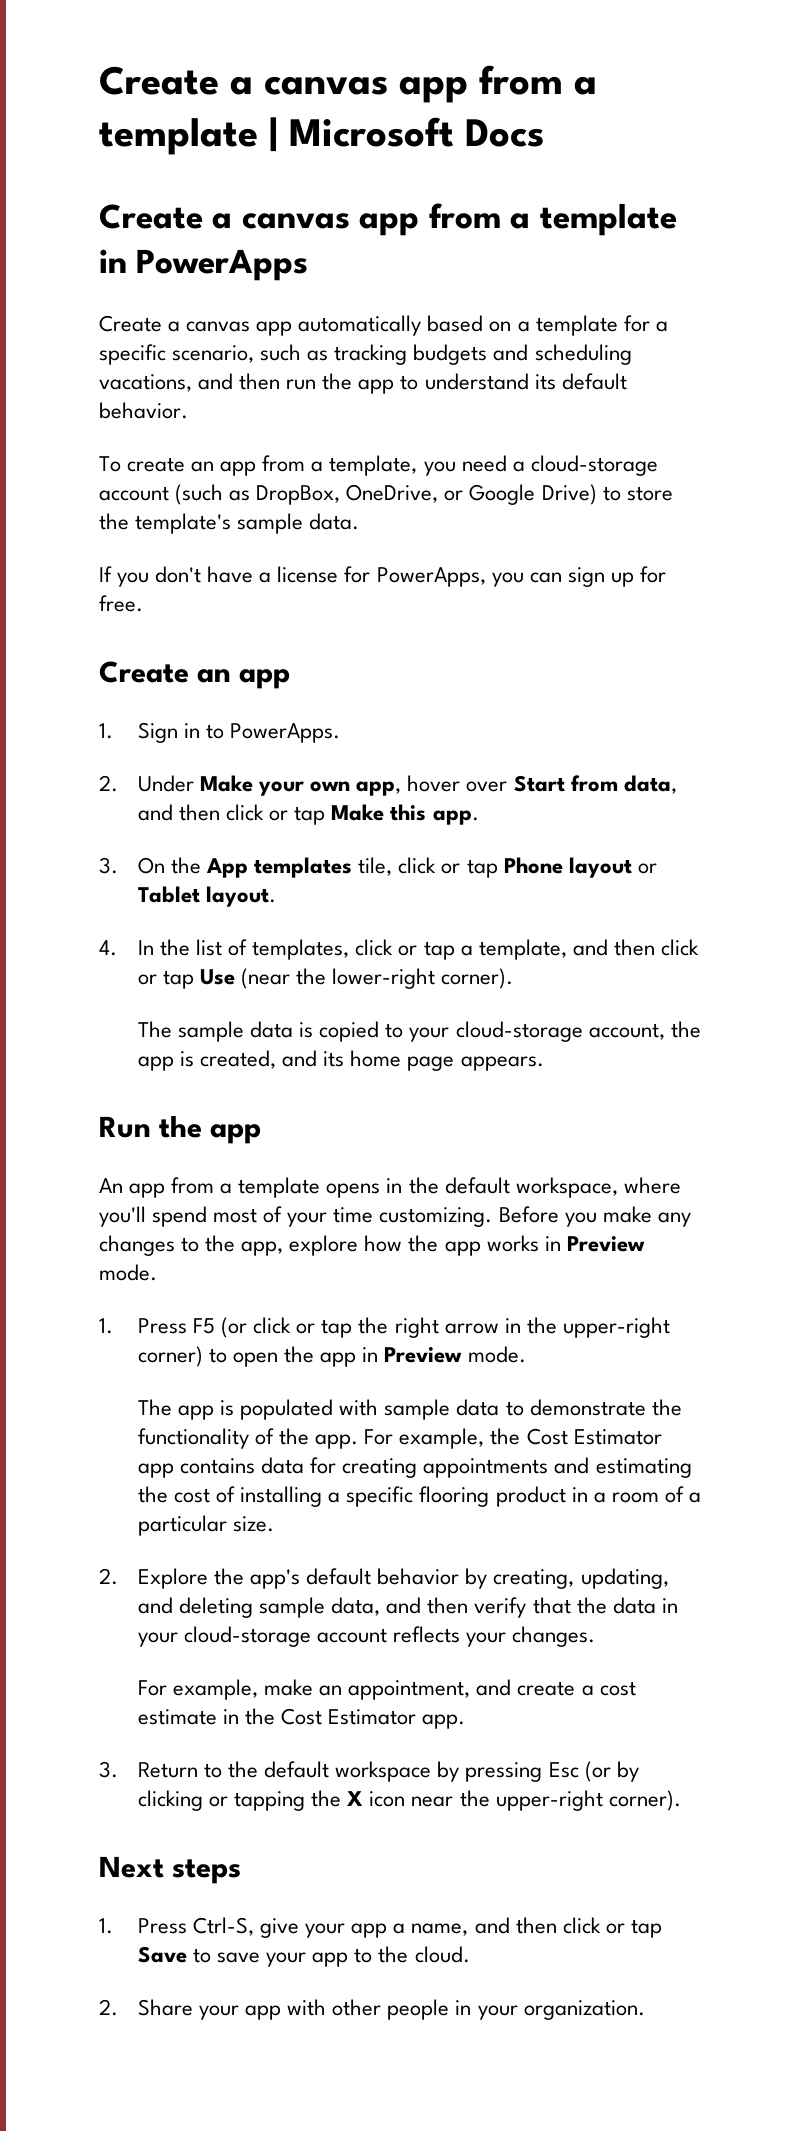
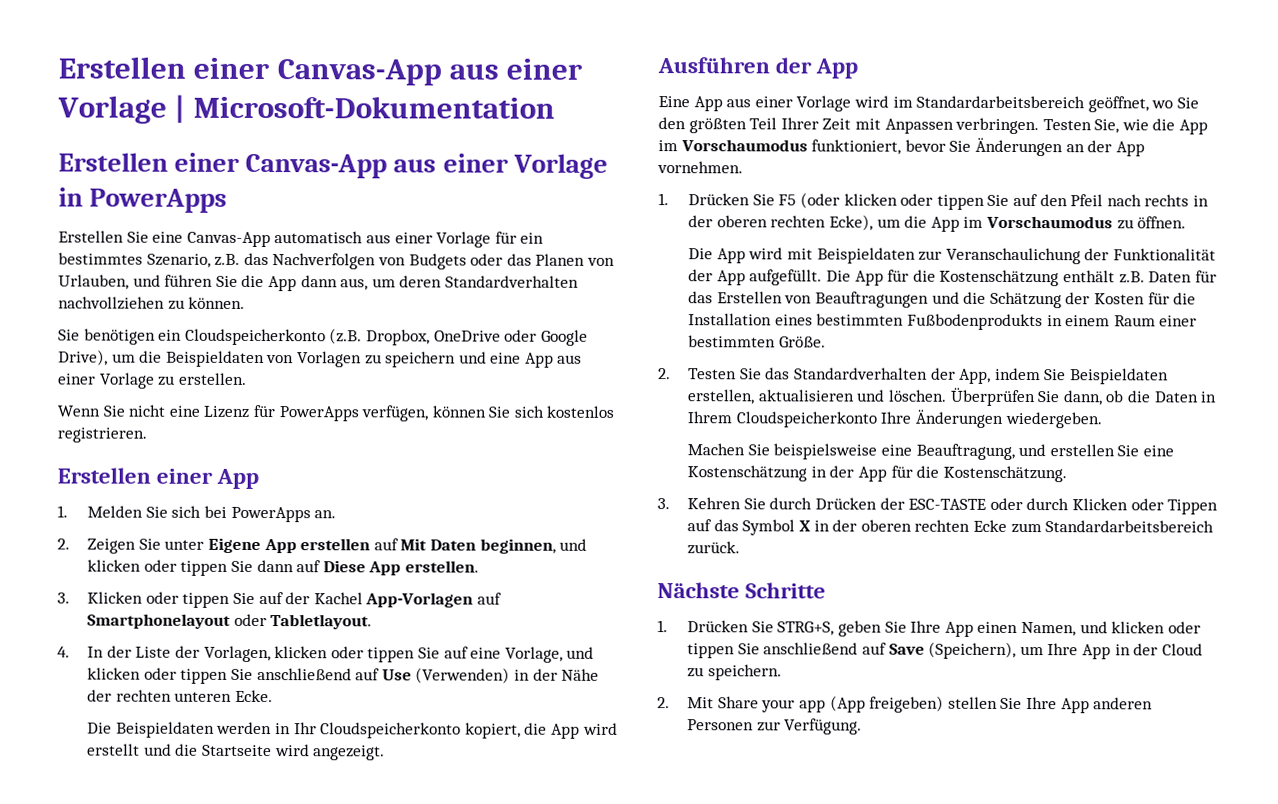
[99,65,597,103] [99,117,544,155] [99,203,677,236] [99,249,309,281] [99,315,668,336] [99,344,632,365] [99,373,627,394] [99,402,188,419] [99,455,658,476] [99,484,673,505] [99,513,360,534] [99,566,666,587] [99,595,143,612] [99,661,291,689] [99,722,341,743] [99,775,677,796] [138,804,479,825] [99,857,657,878] [138,886,277,907] [99,939,699,960] [138,968,514,989] [138,1021,701,1042] [138,1050,544,1071] [99,1116,262,1144] [99,1177,681,1198] [99,1206,691,1227] [99,1235,645,1256] [99,1264,157,1281] [99,1317,670,1338] [138,1346,526,1367] [138,1399,682,1420] [138,1428,662,1449] [138,1457,692,1478] [138,1486,701,1507] [138,1515,275,1536] [99,1568,669,1589] [138,1597,678,1618] [138,1626,596,1647] [138,1679,636,1700] [138,1708,466,1729] [99,1761,639,1782] [138,1790,681,1811] [99,1856,242,1884] [99,1917,662,1938] [138,1946,470,1967] [99,1999,118,2016] Create a canvas app from a template | Microsoft Docs // Create a canvas app from a template in PowerApps // Create a canvas app automatically based on a template for a specific scenario, such as tracking budgets and scheduling vacations, and then run the app to understand its default behavior. // To create an app from a template, you need a cloud-storage account (such as DropBox, OneDrive, or Google Drive) to store the template's sample data. // If you don't have a license for PowerApps, you can sign up for free. // Create an app // 1. Sign in to PowerApps. // 2. Under Make your own app, hover over Start from data, and then click or tap Make this app. // 3. On the App templates tile, click or tap Phone layout or Tablet layout. // 4. In the list of templates, click or tap a template, and then click or tap Use (near the lower-right corner). // The sample data is copied to your cloud-storage account, the app is created, and its home page appears. // Run the app // An app from a template opens in the default workspace, where you'll spend most of your time customizing. Before you make any changes to the app, explore how the app works in Preview mode. // 1. Press F5 (or click or tap the right arrow in the upper-right corner) to open the app in Preview mode. // The app is populated with sample data to demonstrate the functionality of the app. For example, the Cost Estimator app contains data for creating appointments and estimating the cost of installing a specific flooring product in a room of a particular size. // 2. Explore the app's default behavior by creating, updating, and deleting sample data, and then verify that the data in your cloud-storage account reflects your changes. // For example, make an appointment, and create a cost estimate in the Cost Estimator app. // 3. Return to the default workspace by pressing Esc (or by clicking or tapping the X icon near the upper-right corner). // Next steps // 1. Press Ctrl-S, give your app a name, and then click or tap Save to save your app to the cloud. // 2. -> [58,56,584,86] [57,94,555,124] [58,152,608,179] [58,187,228,213] [58,230,545,248] [58,252,615,270] [58,274,579,292] [58,296,246,310] [58,328,588,346] [58,349,583,368] [58,372,247,389] [57,404,615,422] [57,427,147,443] [57,467,260,490] [57,505,337,523] [57,537,588,554] [87,559,479,576] [57,591,502,608] [87,613,373,630] [57,645,595,663] [87,667,600,684] [87,689,273,703] [87,721,618,739] [87,743,386,761] [657,57,859,79] [658,95,1199,113] [658,117,1209,135] [658,137,1145,157] [657,161,743,174] [658,192,1209,210] [688,214,1187,232] [688,247,1216,265] [688,269,1217,287] [688,291,1197,309] [688,313,1198,331] [688,335,826,348] [658,367,1169,385] [687,387,1218,407] [687,409,1102,429] [687,443,1174,460] [687,465,1067,483] [657,497,1219,515] [687,519,1215,536] [687,541,741,555] [657,582,827,599] [657,620,1201,637] [687,641,1203,660] [687,664,782,681] [657,697,715,709] Erstellen einer Canvas-App aus einer Vorlage | Microsoft-Dokumentation // Erstellen einer Canvas-App aus einer Vorlage in PowerApps // Erstellen Sie eine Canvas-App automatisch aus einer Vorlage für ein bestimmtes Szenario, z.B. das Nachverfolgen von Budgets oder das Planen von Urlauben, und führen Sie die App dann aus, um deren Standardverhalten nachvollziehen zu können. // Sie benötigen ein Cloudspeicherkonto (z.B. Dropbox, OneDrive oder Google Drive), um die Beispieldaten von Vorlagen zu speichern und eine App aus einer Vorlage zu erstellen. // Wenn Sie nicht eine Lizenz für PowerApps verfügen, können Sie sich kostenlos registrieren. // Erstellen einer App // 1. Melden Sie sich bei PowerApps an. // 2. Zeigen Sie unter Eigene App erstellen auf Mit Daten beginnen, und klicken oder tippen Sie dann auf Diese App erstellen. // 3. Klicken oder tippen Sie auf der Kachel App-Vorlagen auf Smartphonelayout oder Tabletlayout. // 4. In der Liste der Vorlagen, klicken oder tippen Sie auf eine Vorlage, und klicken oder tippen Sie anschließend auf Use (Verwenden) in der Nähe der rechten unteren Ecke. // Die Beispieldaten werden in Ihr Cloudspeicherkonto kopiert, die App wird erstellt und die Startseite wird angezeigt. // Ausführen der App // Eine App aus einer Vorlage wird im Standardarbeitsbereich geöffnet, wo Sie den größten Teil Ihrer Zeit mit Anpassen verbringen. Testen Sie, wie die App im Vorschaumodus funktioniert, bevor Sie Änderungen an der App vornehmen. // 1. Drücken Sie F5 (oder klicken oder tippen Sie auf den Pfeil nach rechts in der oberen rechten Ecke), um die App im Vorschaumodus zu öffnen. // Die App wird mit Beispieldaten zur Veranschaulichung der Funktionalität der App aufgefüllt. Die App für die Kostenschätzung enthält z.B. Daten für das Erstellen von Beauftragungen und die Schätzung der Kosten für die Installation eines bestimmten Fußbodenprodukts in einem Raum einer bestimmten Größe. // 2. Testen Sie das Standardverhalten der App, indem Sie Beispieldaten erstellen, aktualisieren und löschen. Überprüfen Sie dann, ob die Daten in Ihrem Cloudspeicherkonto Ihre Änderungen wiedergeben. // Machen Sie beispielsweise eine Beauftragung, und erstellen Sie eine Kostenschätzung in der App für die Kostenschätzung. // 3. Kehren Sie durch Drücken der ESC-TASTE oder durch Klicken oder Tippen auf das Symbol X in der oberen rechten Ecke zum Standardarbeitsbereich zurück. // Nächste Schritte // 1. Drücken Sie STRG+S, geben Sie Ihre App einen Namen, und klicken oder tippen Sie anschließend auf Save (Speichern), um Ihre App in der Cloud zu speichern. // 2. Mit
[287,1999,645,2020] with other people in your organization. -> [829,695,1154,714] [687,718,863,735] (App freigeben) stellen Sie Ihre App anderen Personen zur Verfügung.

